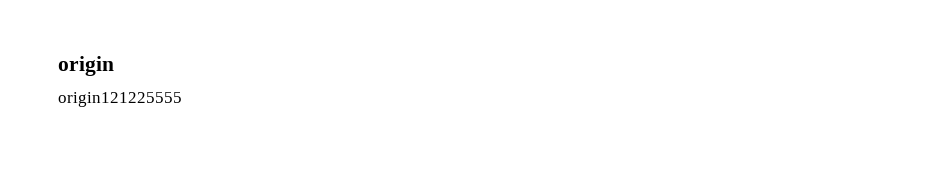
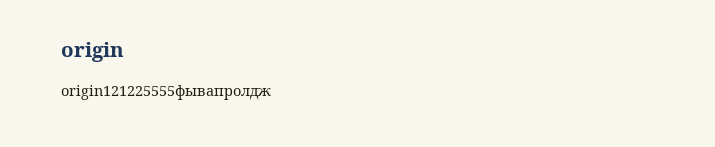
[58,92,182,107] origin121225555 -> [61,85,271,100] origin121225555фывапролдж

